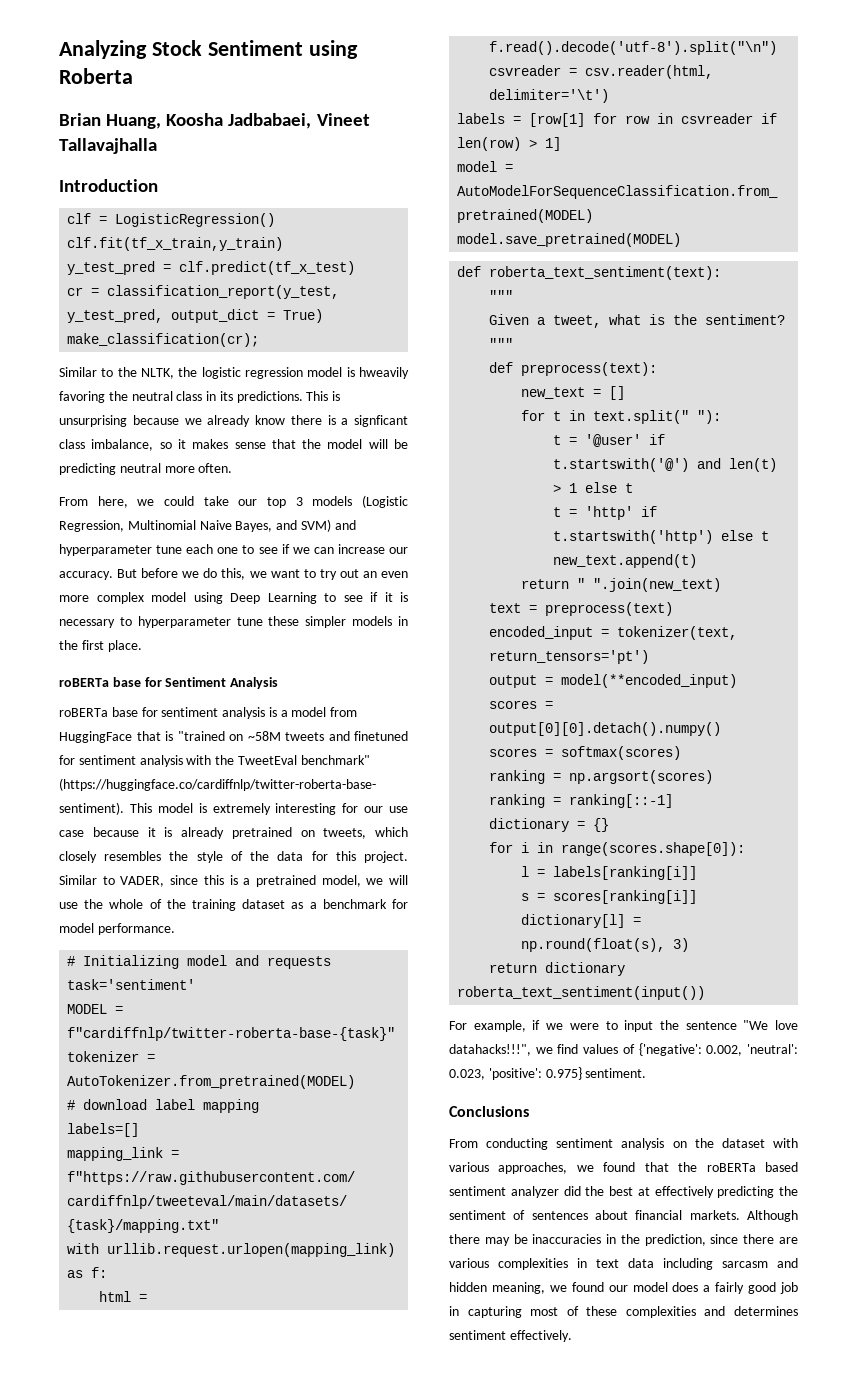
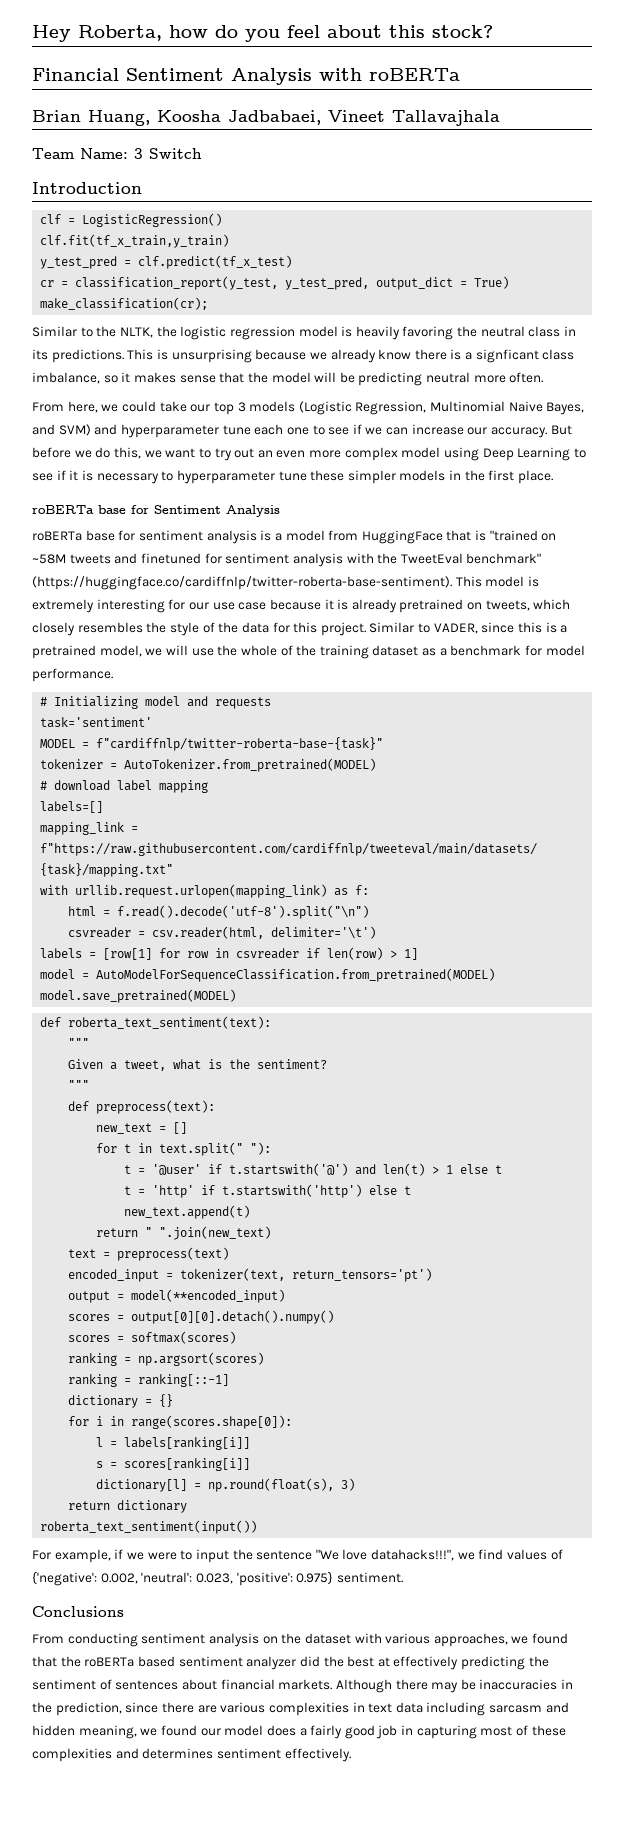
[59,40,358,59] [59,68,133,84] Analyzing Stock Sentiment using Roberta -> [32,25,493,42] [32,68,460,85] Hey Roberta, how do you feel about this stock? // Financial Sentiment Analysis with roBERTa
[59,138,157,154] Tallavajhalla -> [392,110,500,126] [32,148,202,159] Tallavajhala // Team Name: 3 Switch
[359,367,409,379] hweavily -> [355,326,400,340] heavily

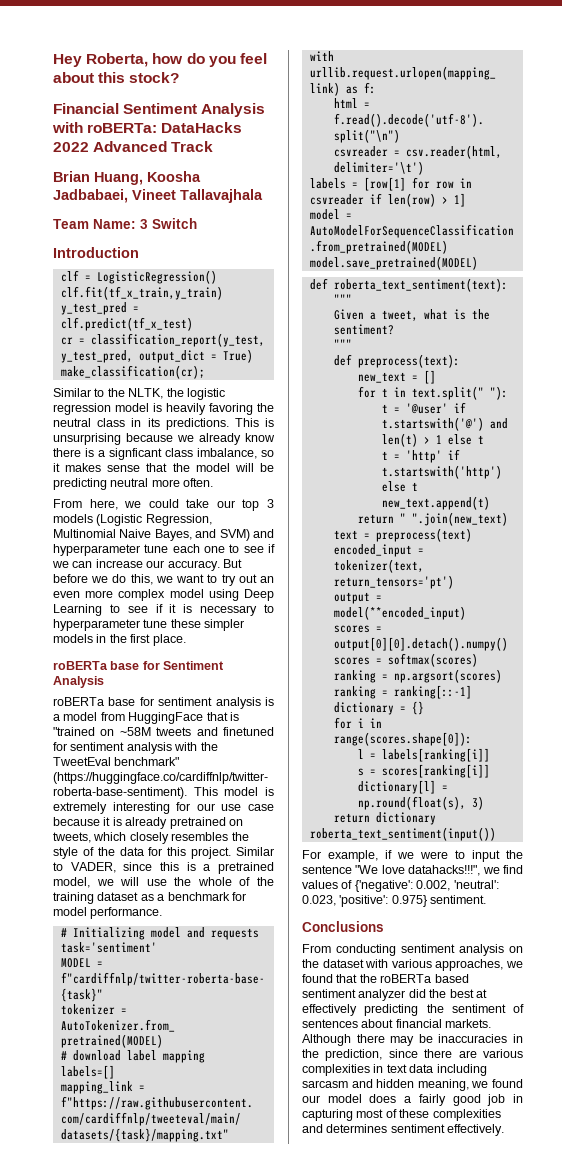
[369,68,460,81] roBERTa -> [87,122,243,133] [53,141,214,152] roBERTa: DataHacks 2022 Advanced Track

